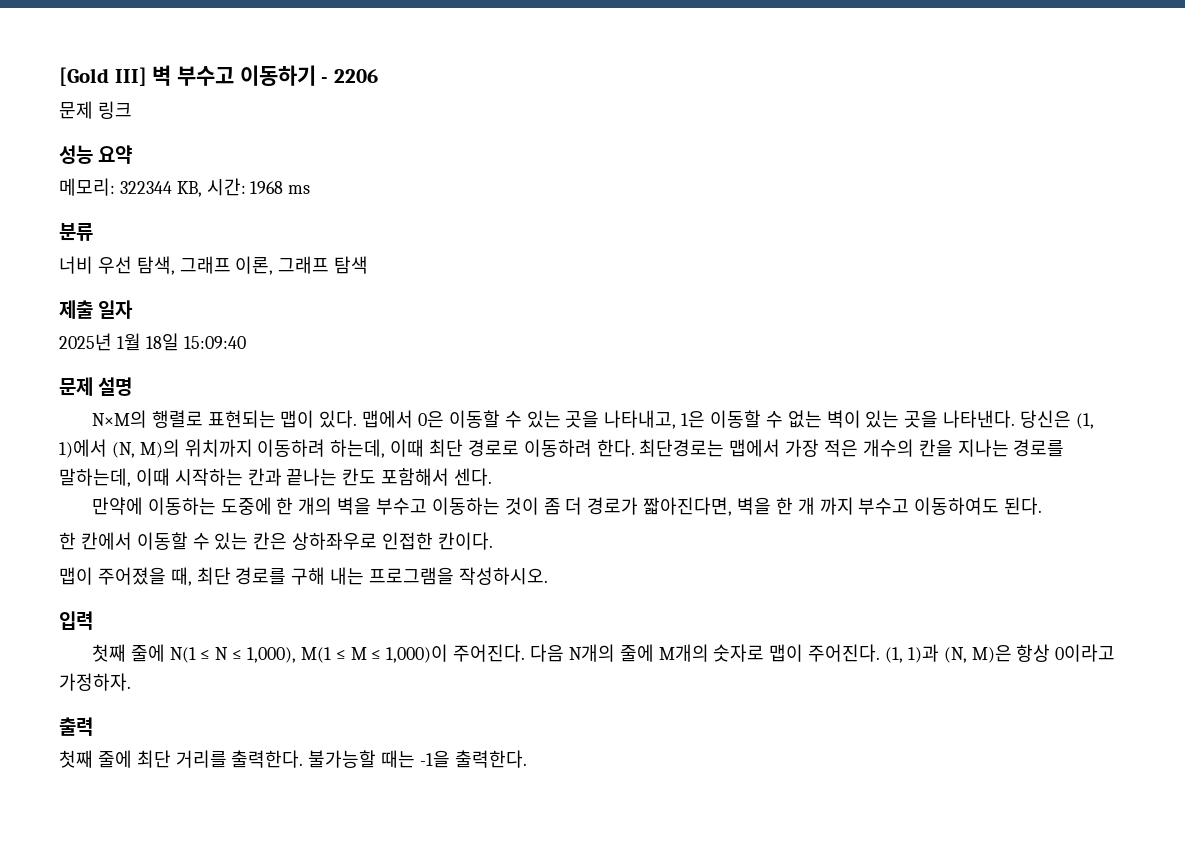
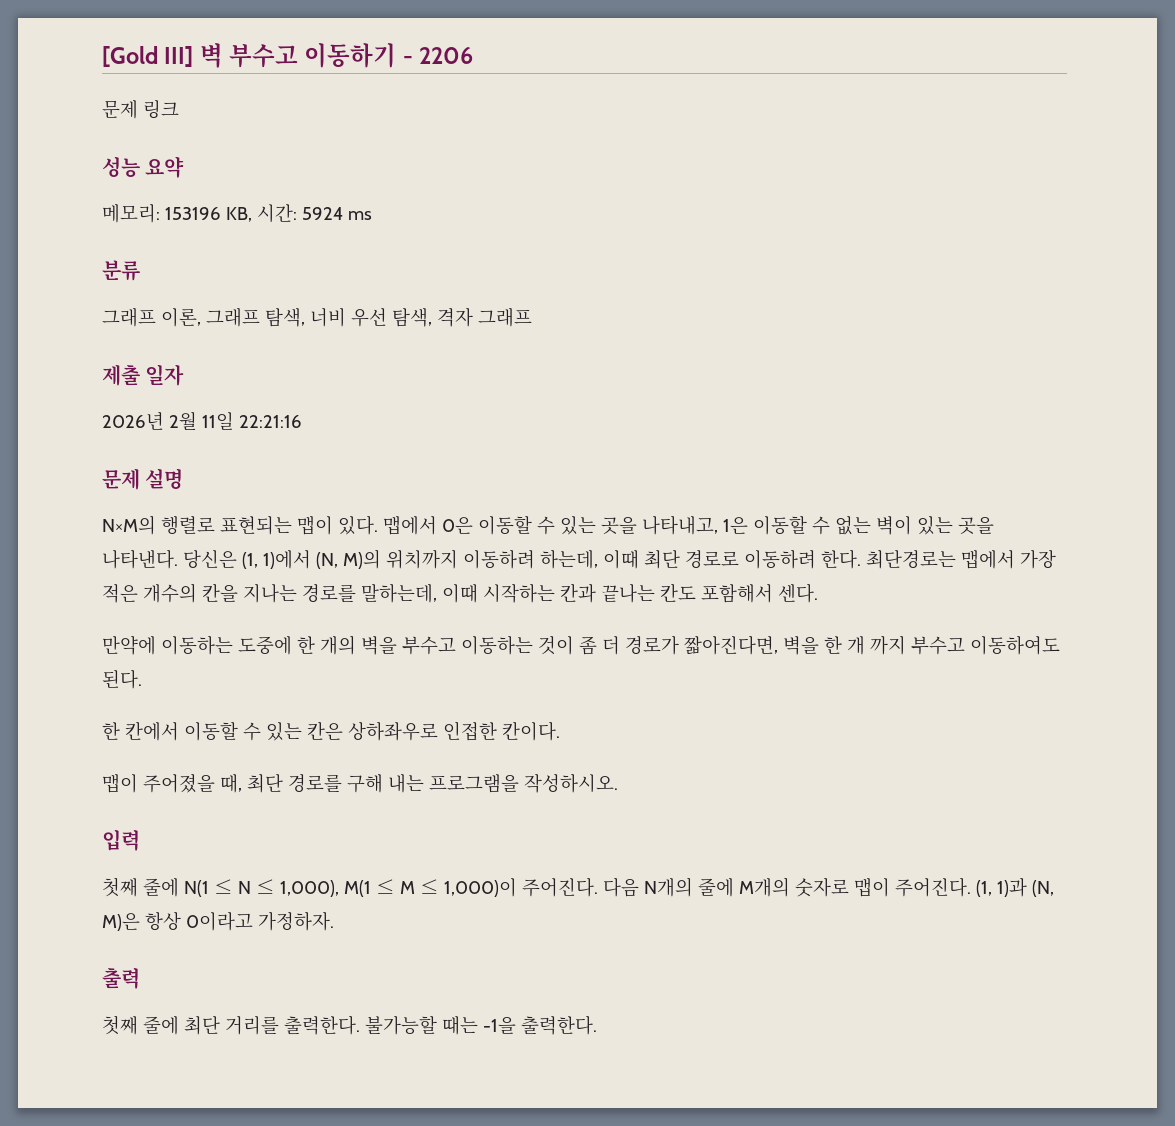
[119,181,172,194] 322344 -> [164,207,221,220] 153196
[250,181,284,194] 1968 -> [301,207,343,220] 5924
(93, 232) none -> [102,308,305,327] 그래프 이론, 그래프 탐색,
[179,256,369,275] 그래프 이론, 그래프 탐색 -> [436,307,532,327] 격자 그래프
[59,333,246,351] 2025년 1월 18일 15:09:40 -> [102,411,302,430] 2026년 2월 11일 22:21:16

